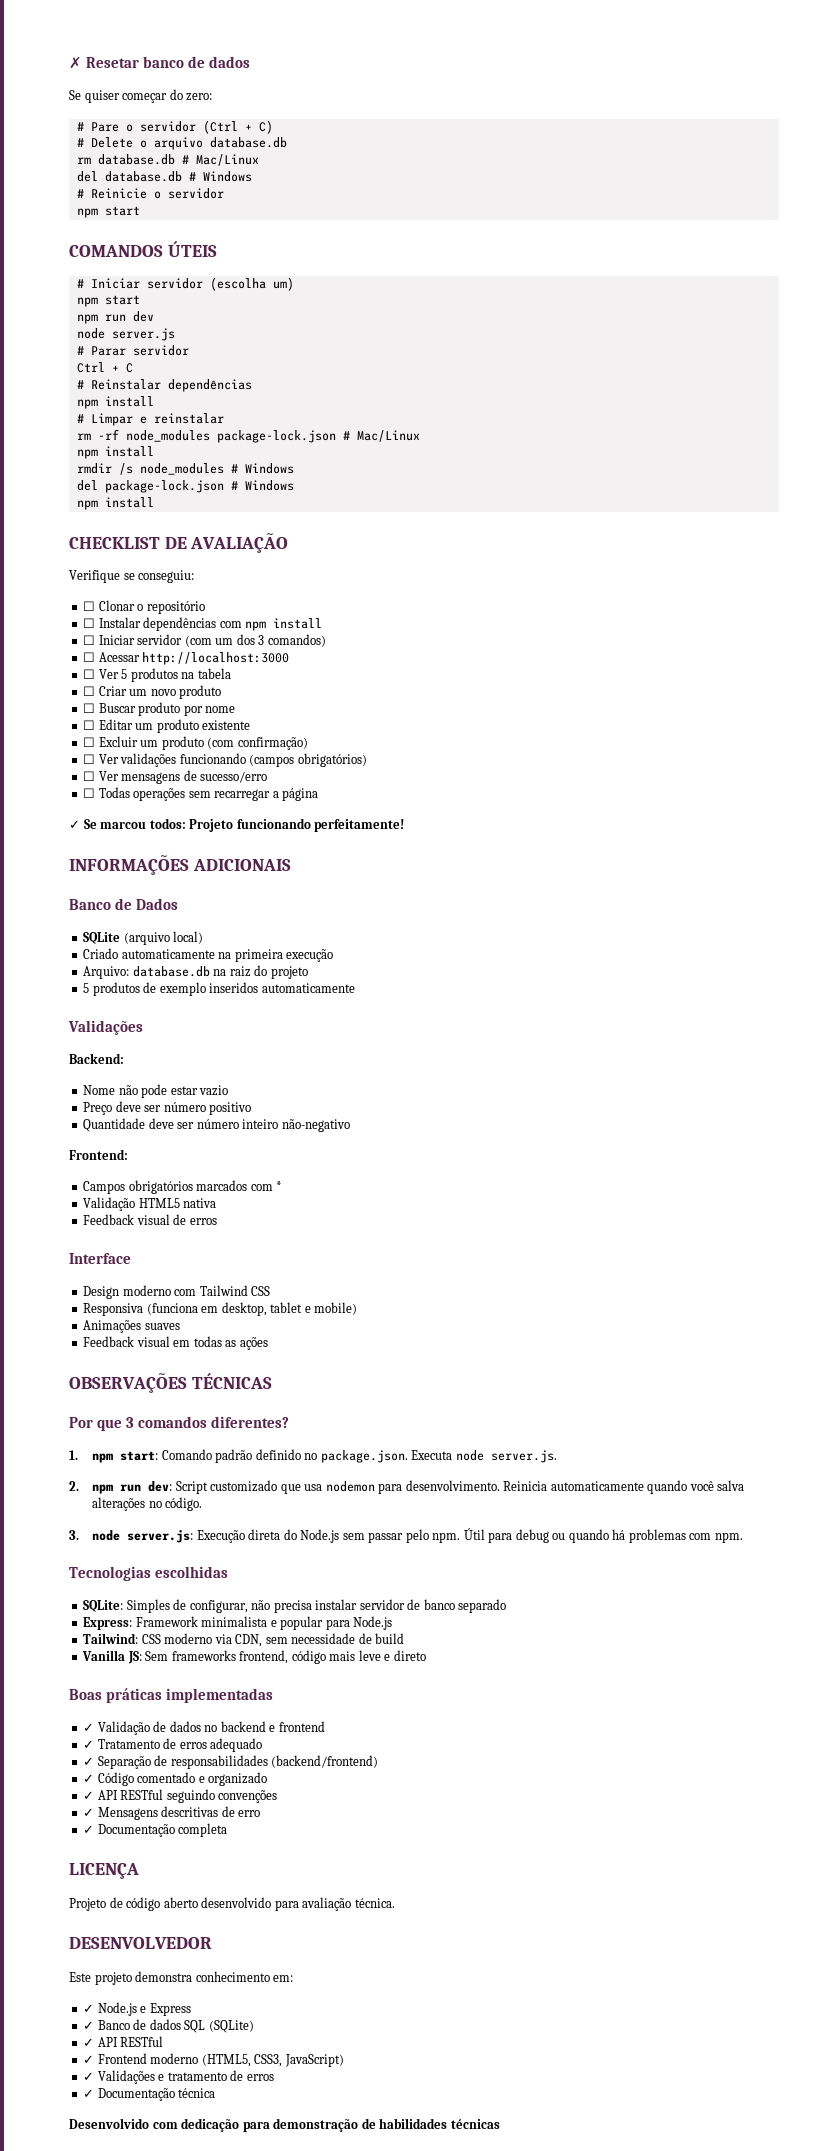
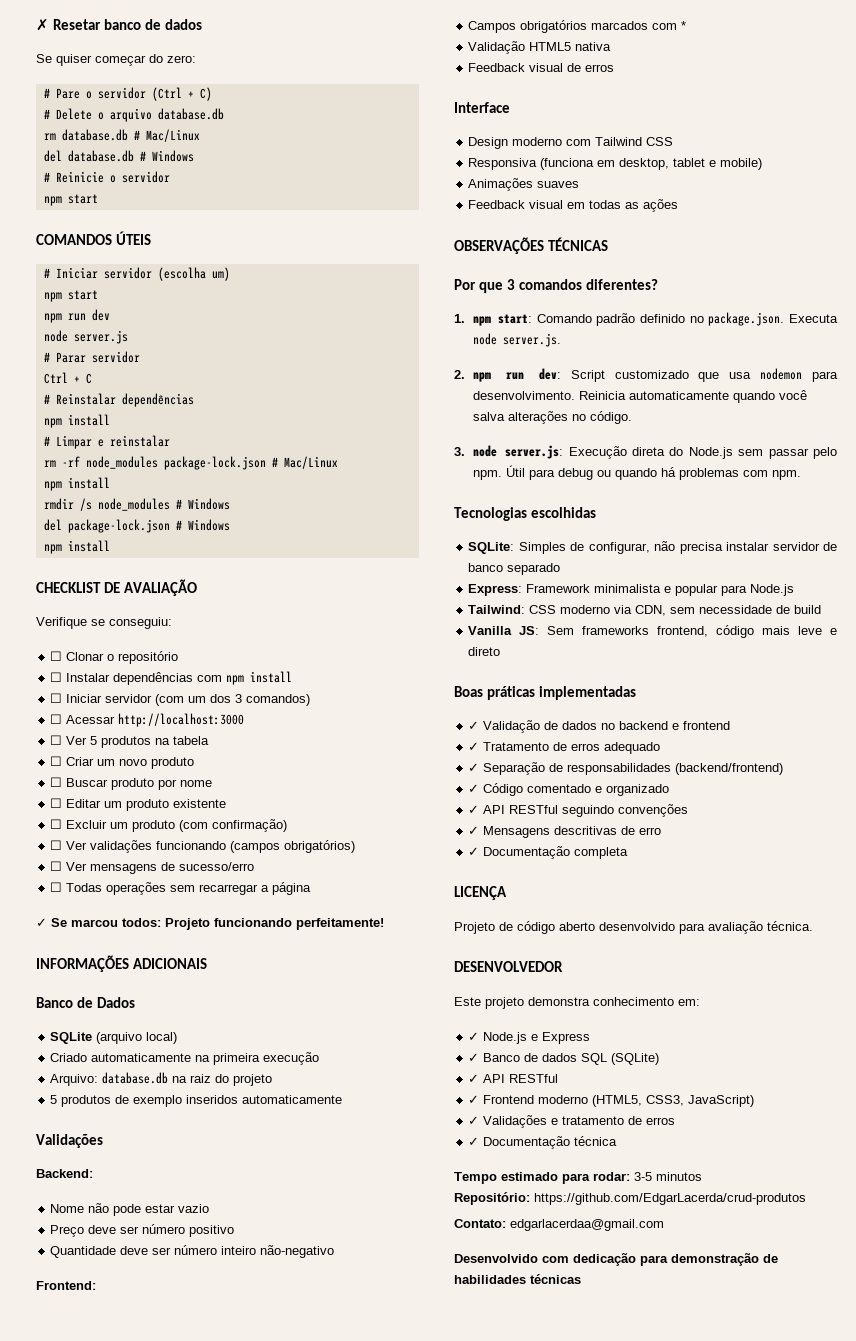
(216, 2093) none -> [454,1172,702,1184] [454,1192,806,1205] [454,1219,664,1231] // Tempo estimado para rodar: 3-5 minutos // Repositório: https://github.com/EdgarLacerda/crud-produtos // Contato: edgarlacerdaa@gmail.com

